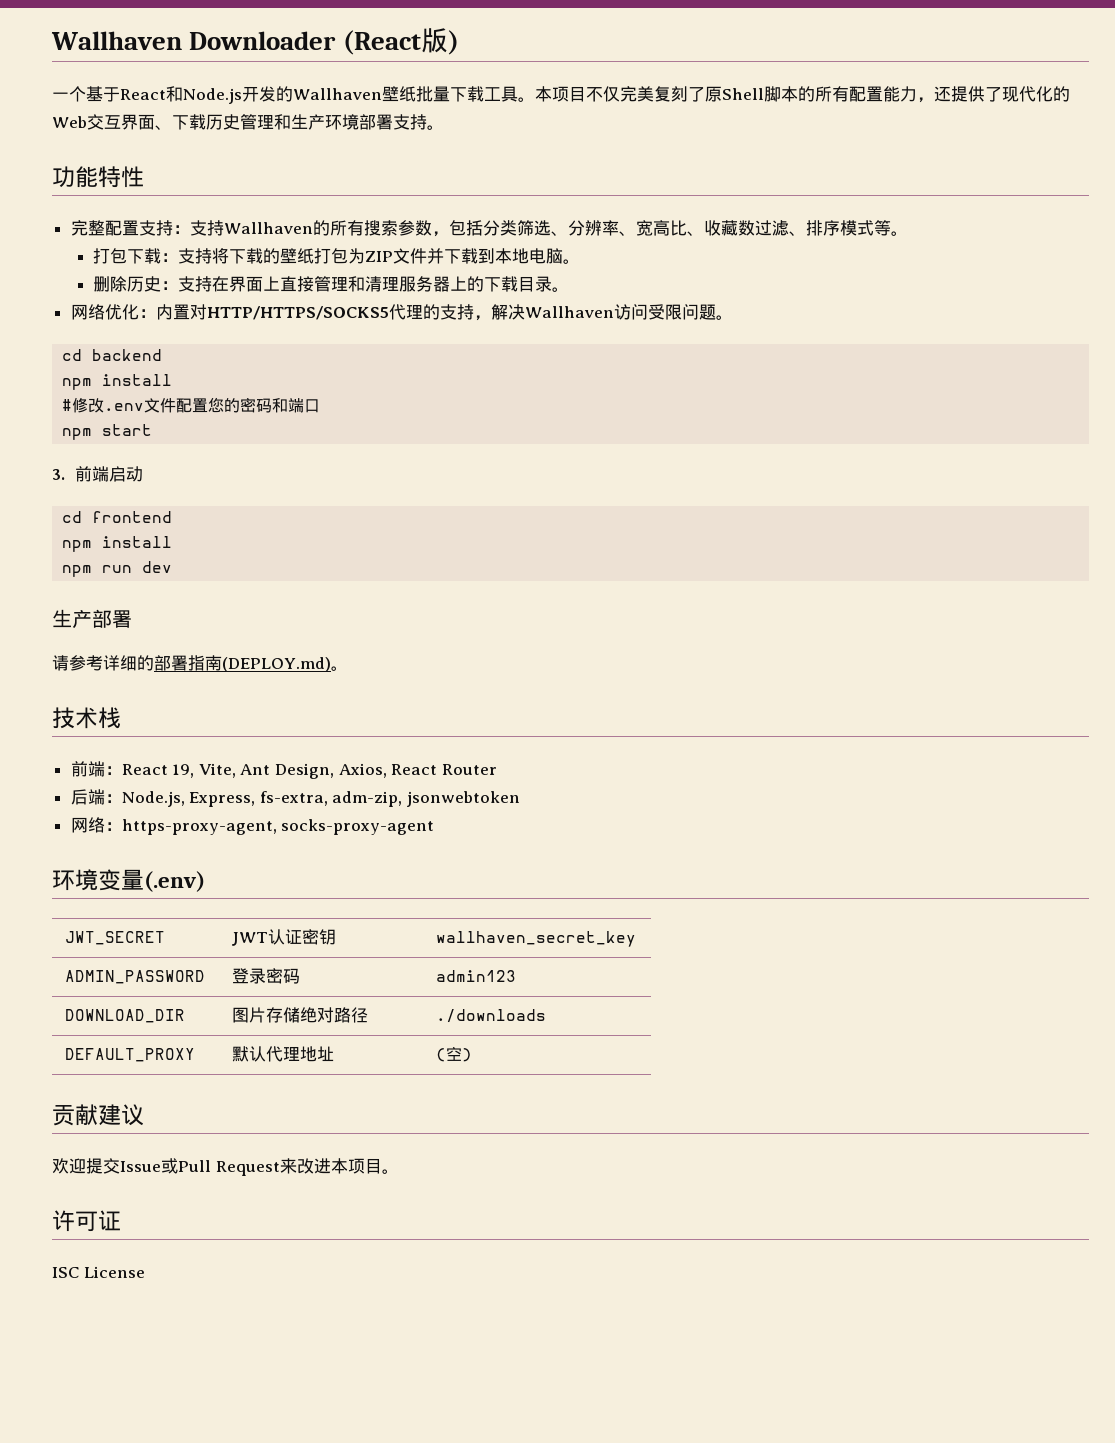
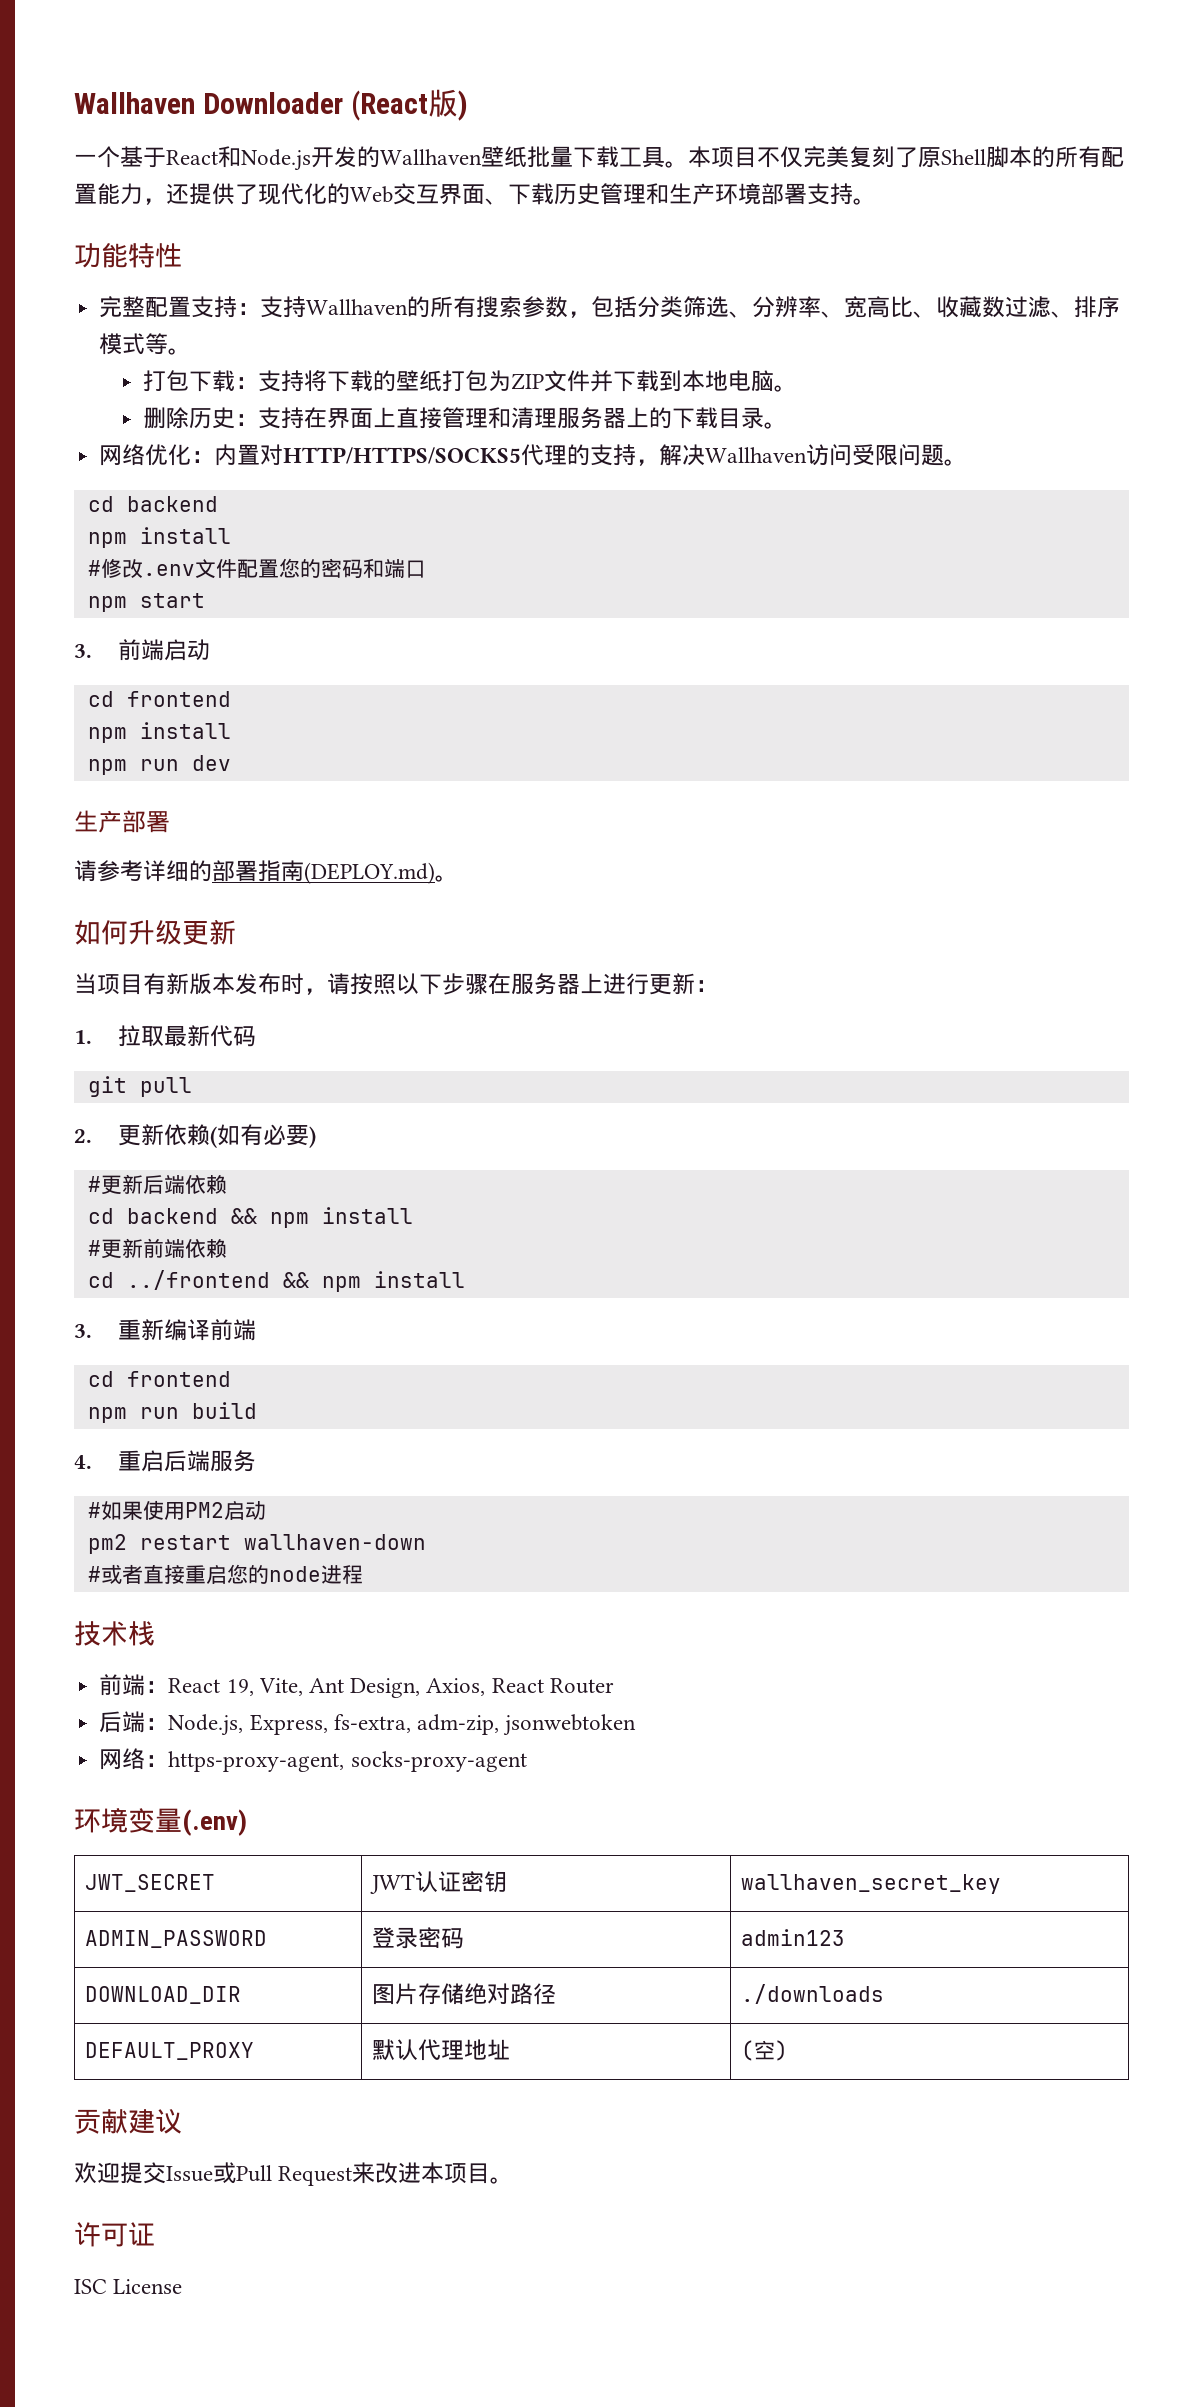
(348, 668) none -> [74,919,236,945] [74,973,718,995] [74,1025,257,1047] [87,1076,192,1097] [74,1124,317,1148] [87,1174,227,1195] [87,1207,413,1228] [87,1238,227,1259] [87,1270,465,1292] [74,1319,257,1341] [87,1371,231,1387] [87,1402,257,1423] [74,1450,257,1472] [87,1500,266,1520] [87,1534,426,1554] [87,1564,363,1584] // 如何升级更新 // 当项目有新版本发布时，请按照以下步骤在服务器上进行更新： // 1.拉取最新代码 // git pull // 2.更新依赖(如有必要) // #更新后端依赖 // cd backend && npm install // #更新前端依赖 // cd ../frontend && npm install // 3.重新编译前端 // cd frontend // npm run build // 4.重启后端服务 // #如果使用PM2启动 // pm2 restart wallhaven-down // #或者直接重启您的node进程

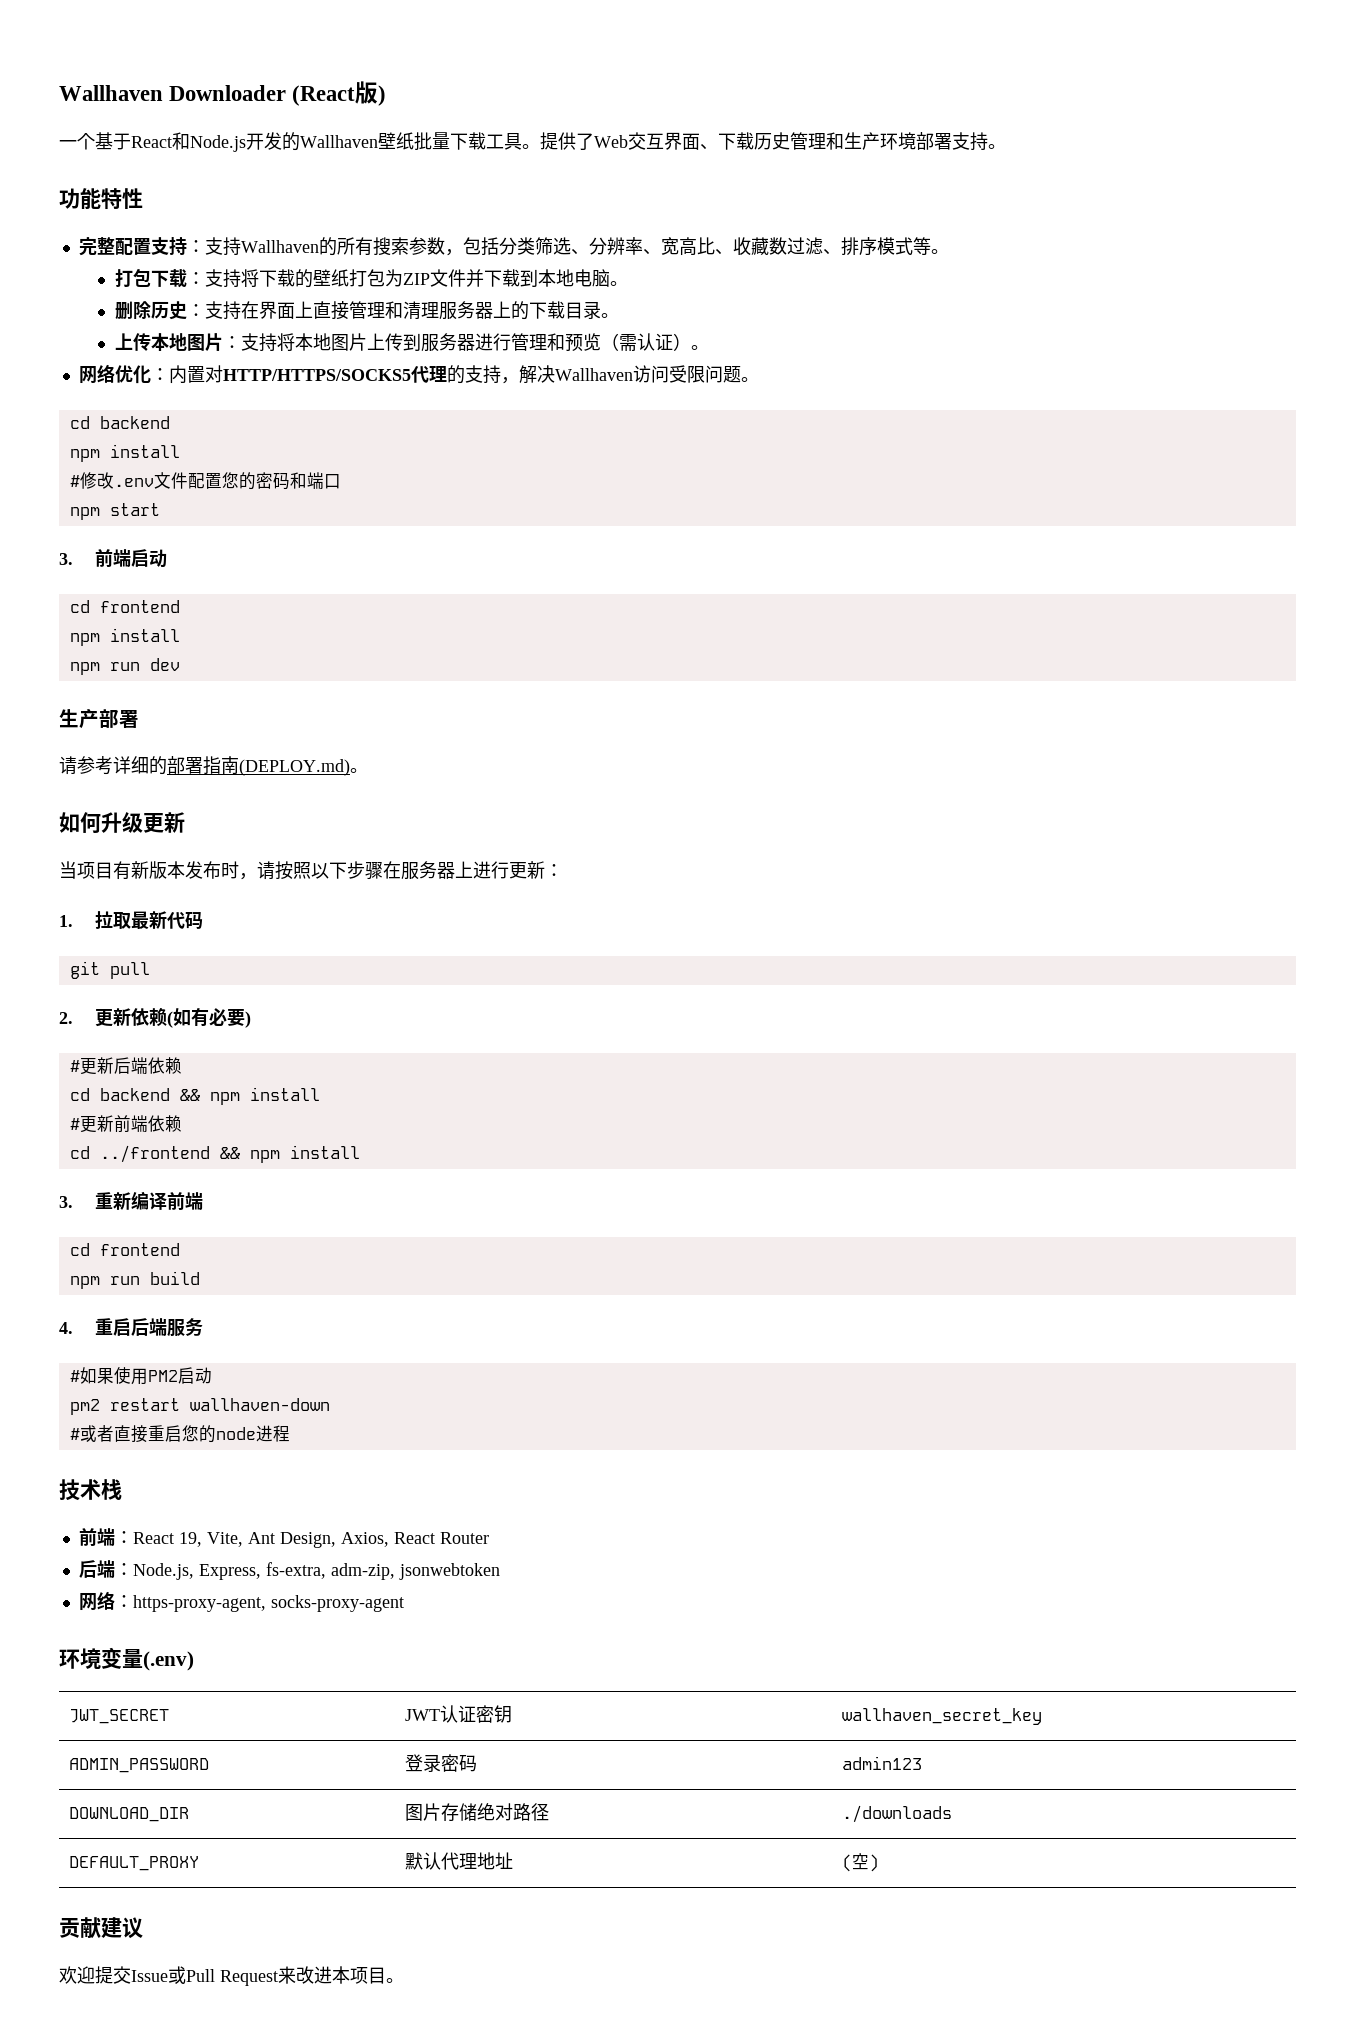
[688,146,1124,168] [74,183,350,205] 本项目不仅完美复刻了原Shell脚本的所有配置能力，还提供了现代化的 -> [540,132,594,150] 提供了
(788, 425) none -> [114,333,709,352] // 上传本地图片：支持将本地图片上传到服务器进行管理和预览（需认证）。
[74,2222,155,2247] [74,2279,183,2294] // 许可证 // ISC License -> (404, 1980) none

